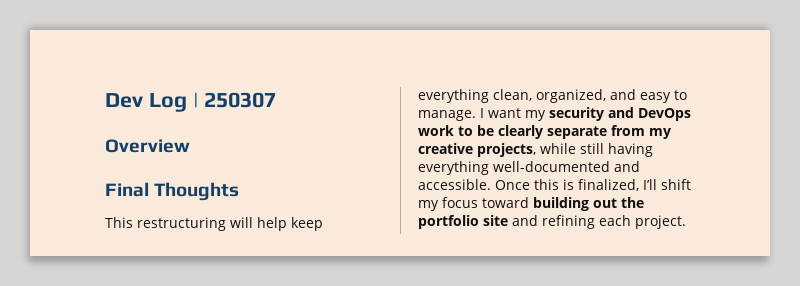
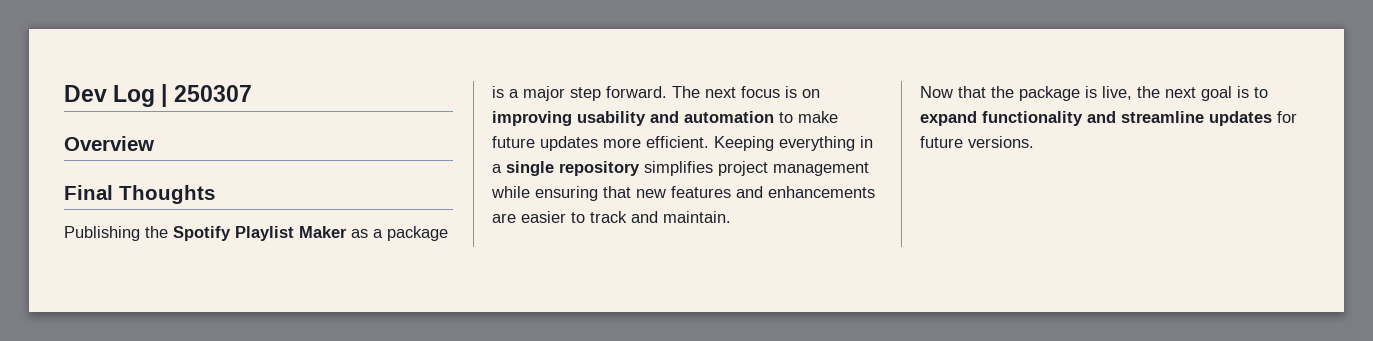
[105,217,323,231] [418,89,687,103] [418,107,691,121] [418,125,671,139] [418,143,653,157] [418,161,640,175] [418,179,691,191] [418,197,644,211] [418,215,686,229] This restructuring will help keep everything clean, organized, and easy to manage. I want my security and DevOps work to be clearly separate from my creative projects, while still having everything well-documented and accessible. Once this is finalized, I’ll shift my focus toward building out the portfolio site and refining each project. -> [64,226,448,241] [492,86,820,101] [492,111,838,126] [492,136,873,151] [492,161,869,176] [491,186,875,201] [492,211,731,223] [920,86,1268,101] [920,111,1297,126] [920,136,1034,148] Publishing the Spotify Playlist Maker as a package is a major step forward. The next focus is on improving usability and automation to make future updates more efficient. Keeping everything in a single repository simplifies project management while ensuring that new features and enhancements are easier to track and maintain. // Now that the package is live, the next goal is to expand functionality and streamline updates for future versions.

